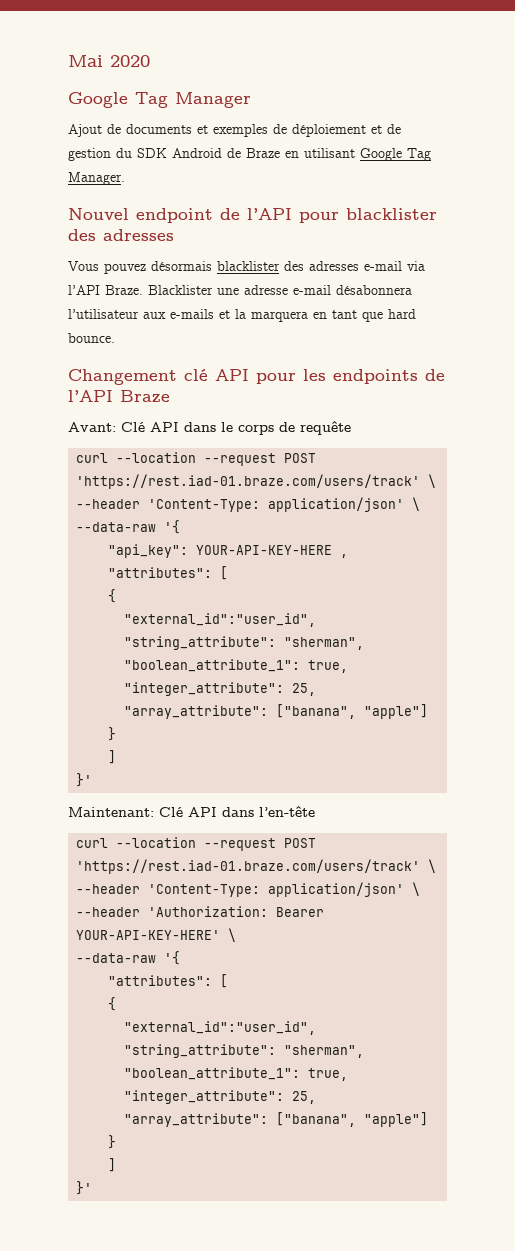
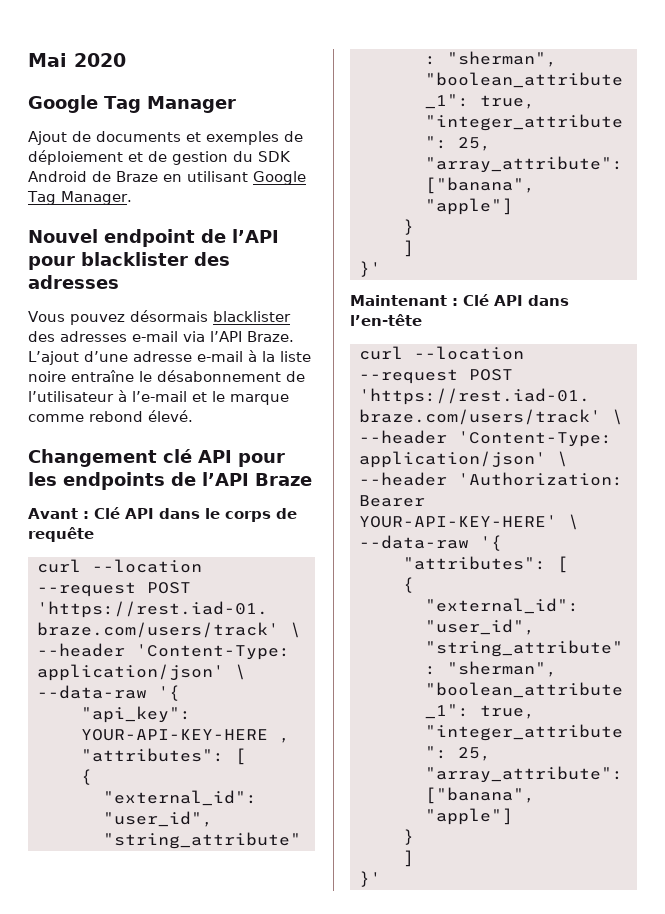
[148,285,412,295] [68,309,416,322] [68,333,115,343] Blacklister une adresse e-mail désabonnera l’utilisateur aux e-mails et la marquera en tant que hard bounce. -> [28,350,311,365] [28,370,305,382] [28,390,289,405] [28,410,193,422] L’ajout d’une adresse e-mail à la liste noire entraîne le désabonnement de l’utilisateur à l’e-mail et le marque comme rebond élevé.
[68,422,116,432] Avant: -> [28,508,89,519] Avant :
[68,807,154,817] Maintenant: -> [350,295,458,306] Maintenant :

